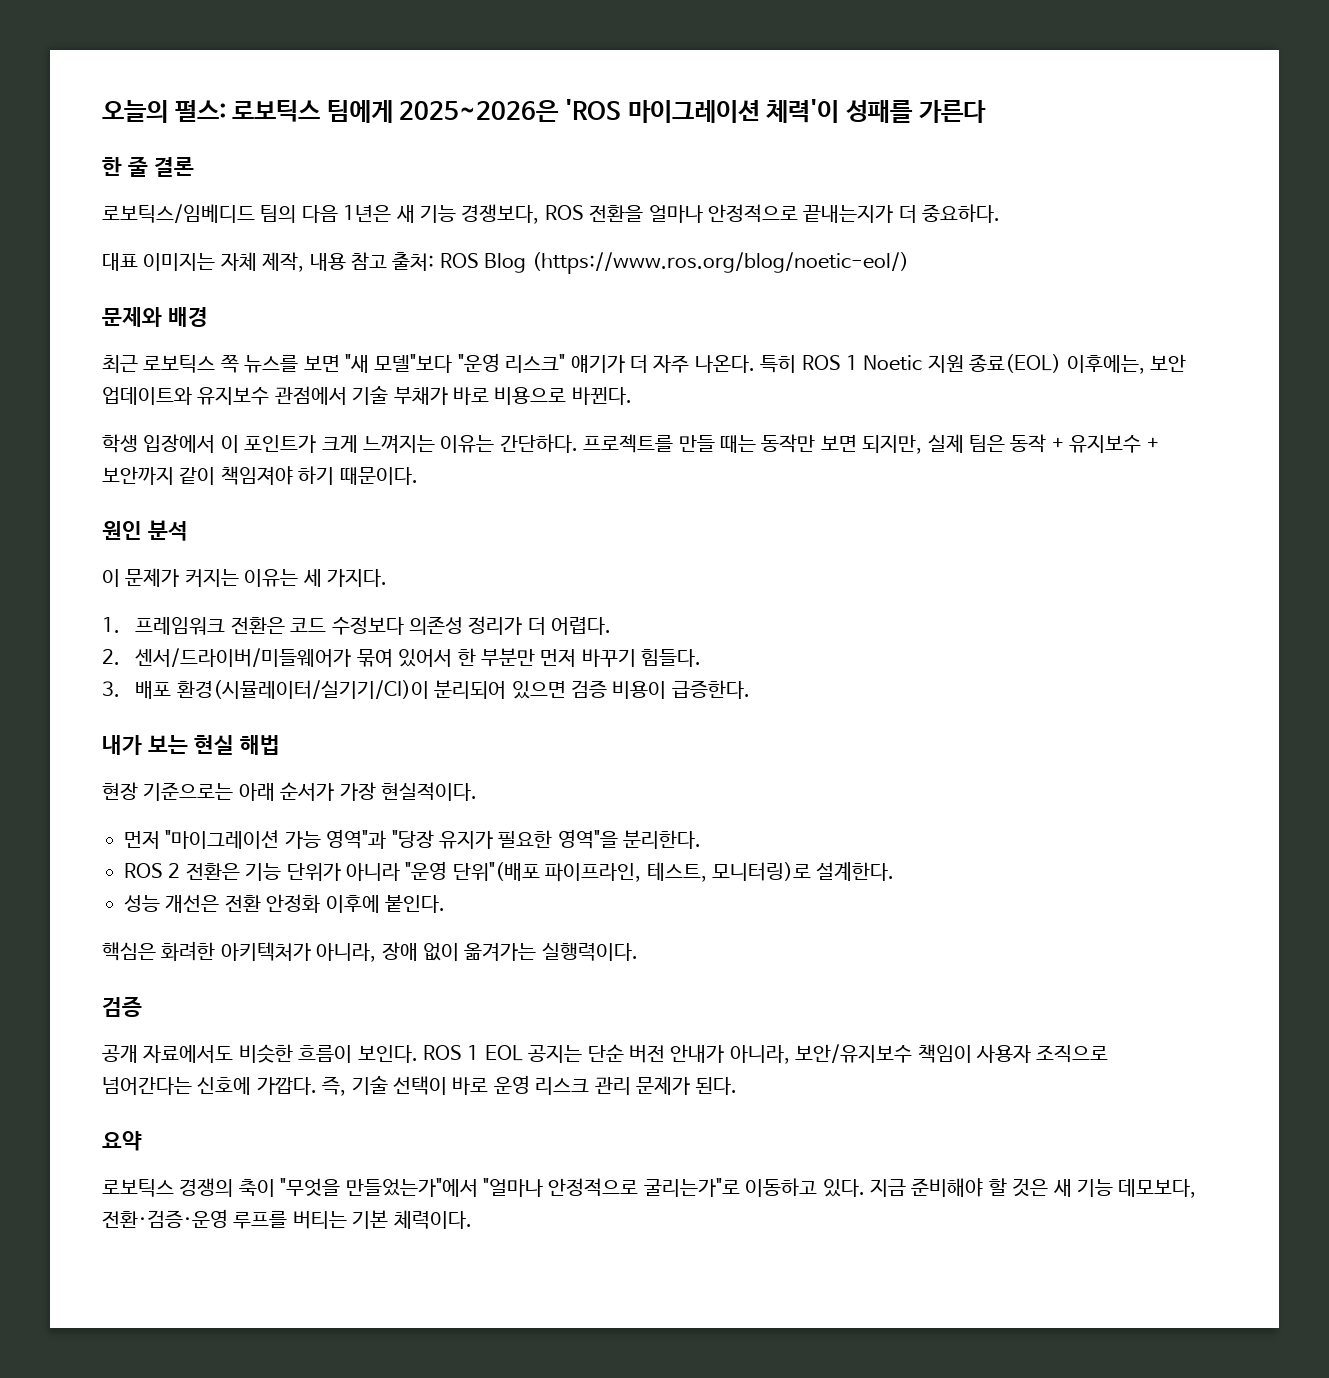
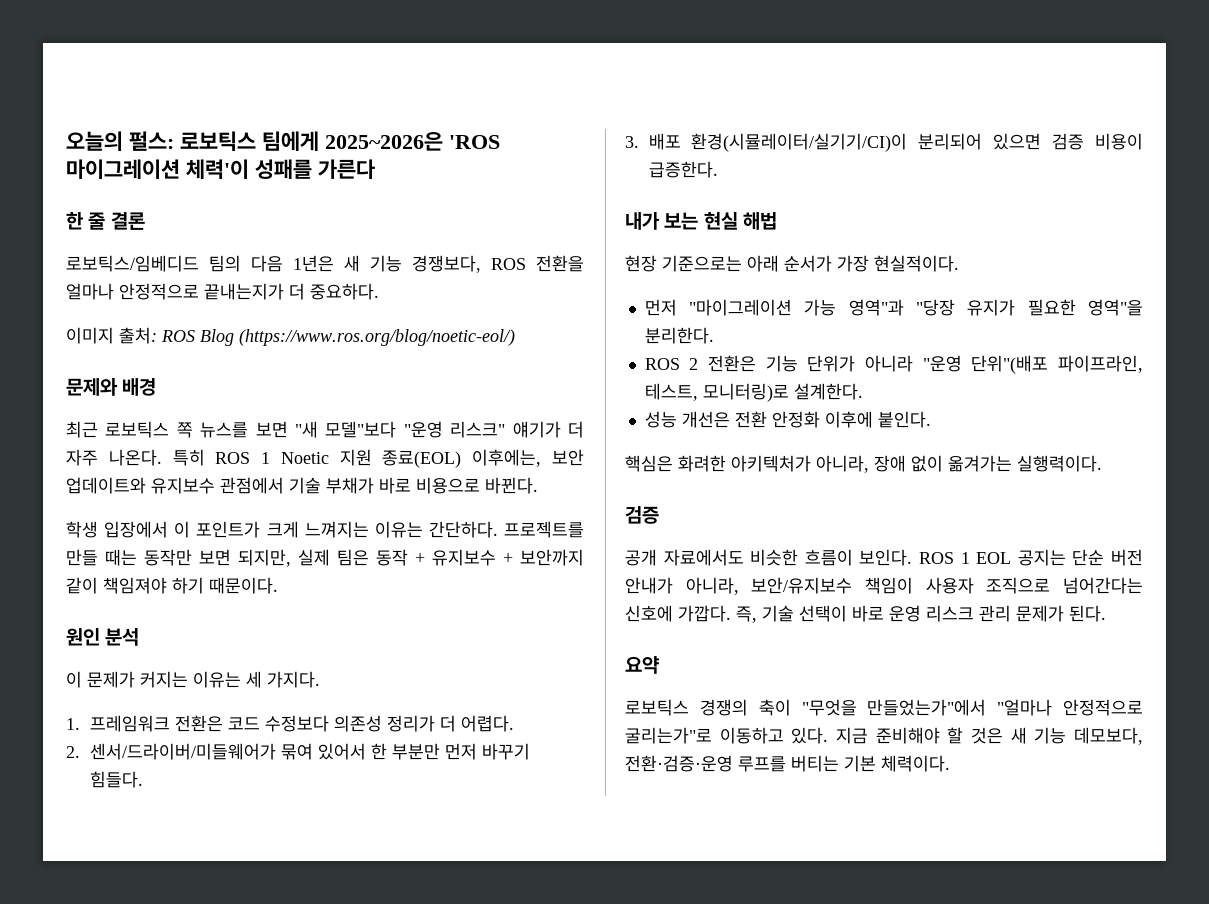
[102,252,387,272] 대표 이미지는 자체 제작, 내용 참고 -> [66,327,114,344] 이미지

